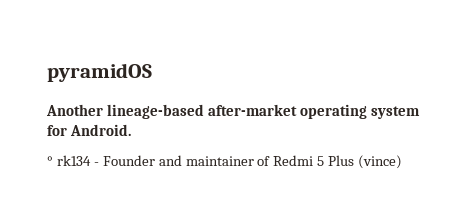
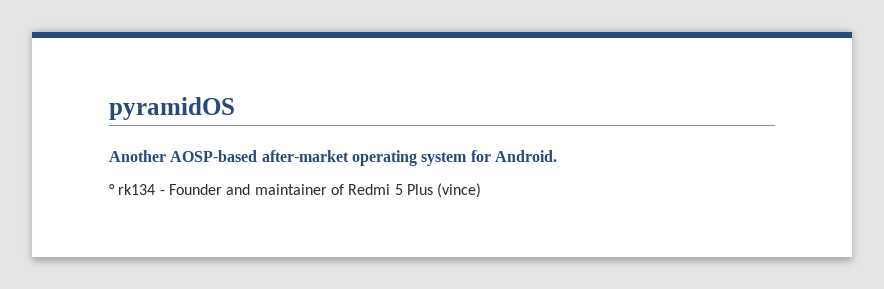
[106,104,204,119] lineage-based -> [170,150,258,162] AOSP-based

